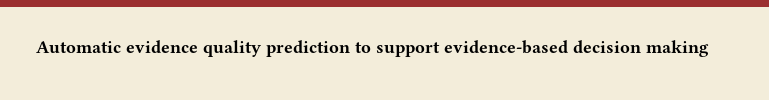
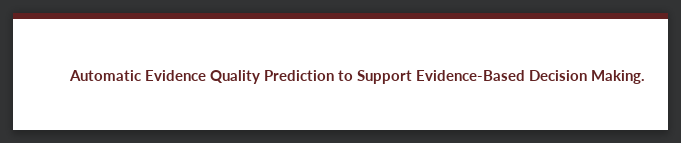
[126,40,709,57] evidence quality prediction to support evidence-based decision making -> [145,70,646,84] Evidence Quality Prediction to Support Evidence-Based Decision Making.

